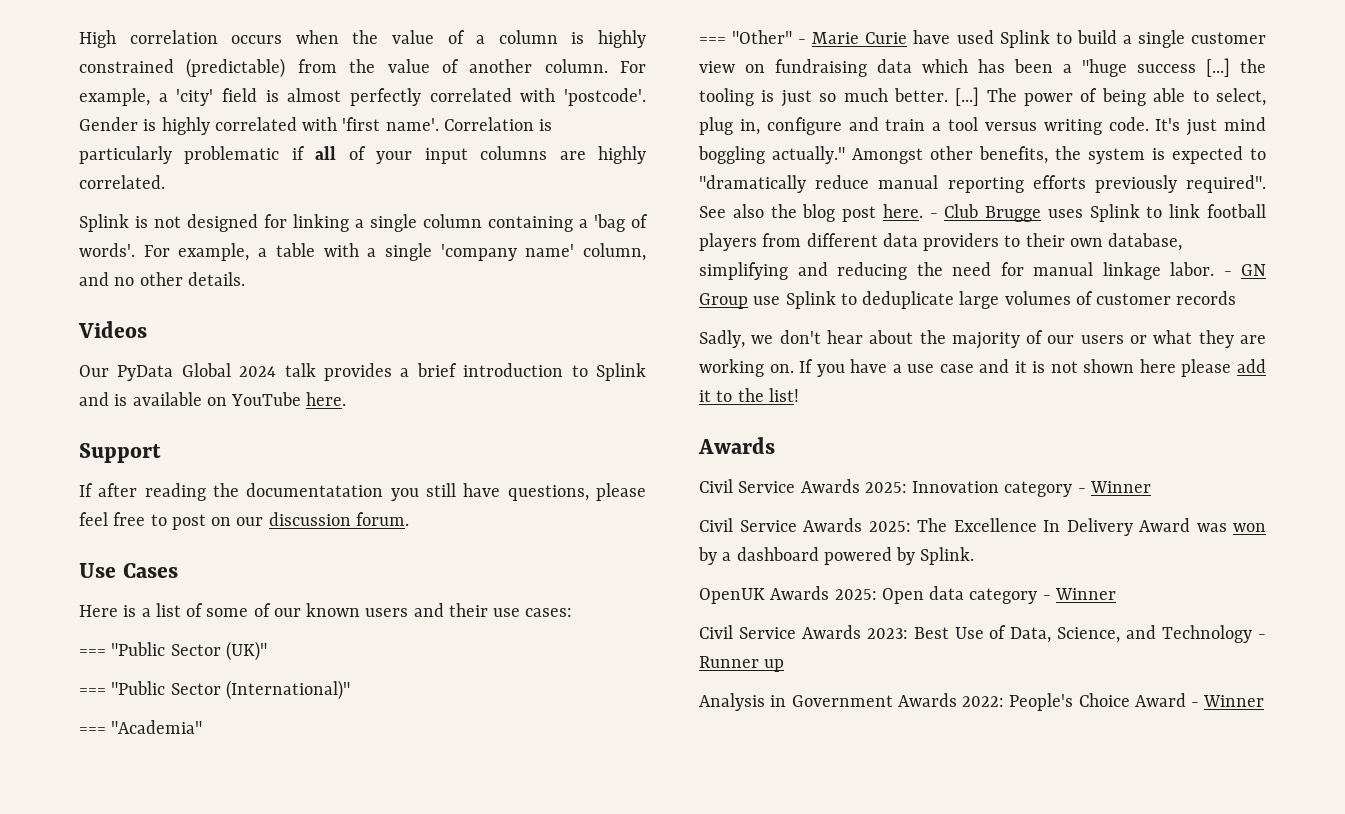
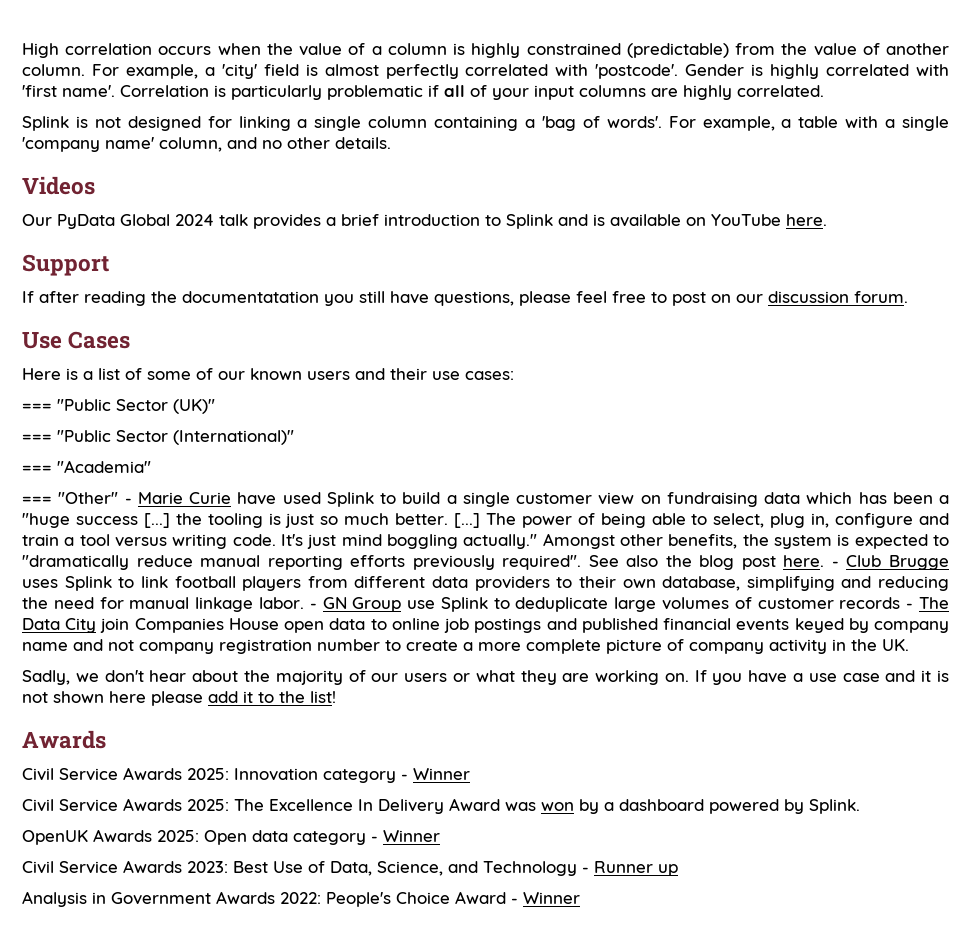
(1237, 298) none -> [906,597,949,609] [22,618,950,633] [22,639,909,654] - The Data City join Companies House open data to online job postings and published financial events keyed by company name and not company registration number to create a more complete picture of company activity in the UK.

